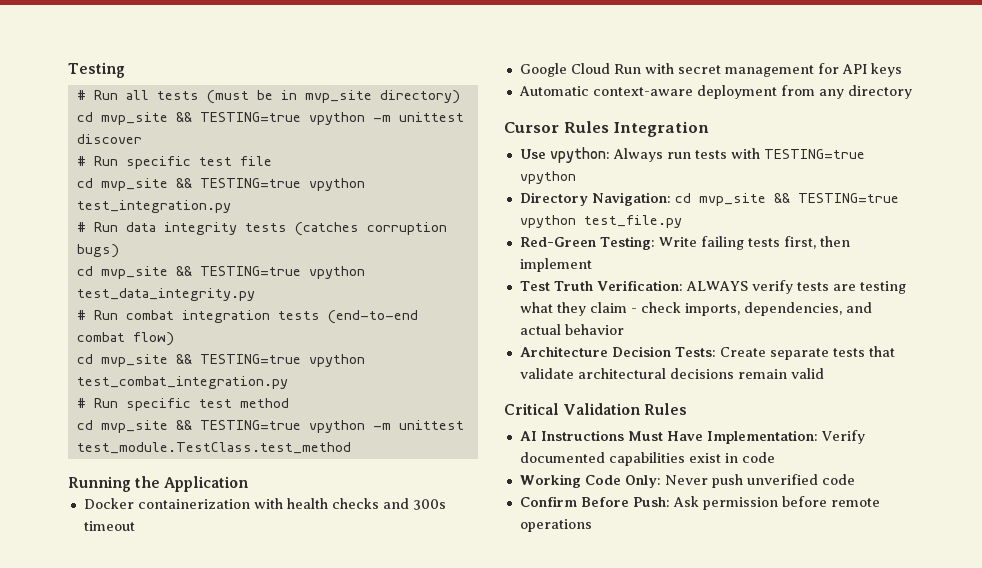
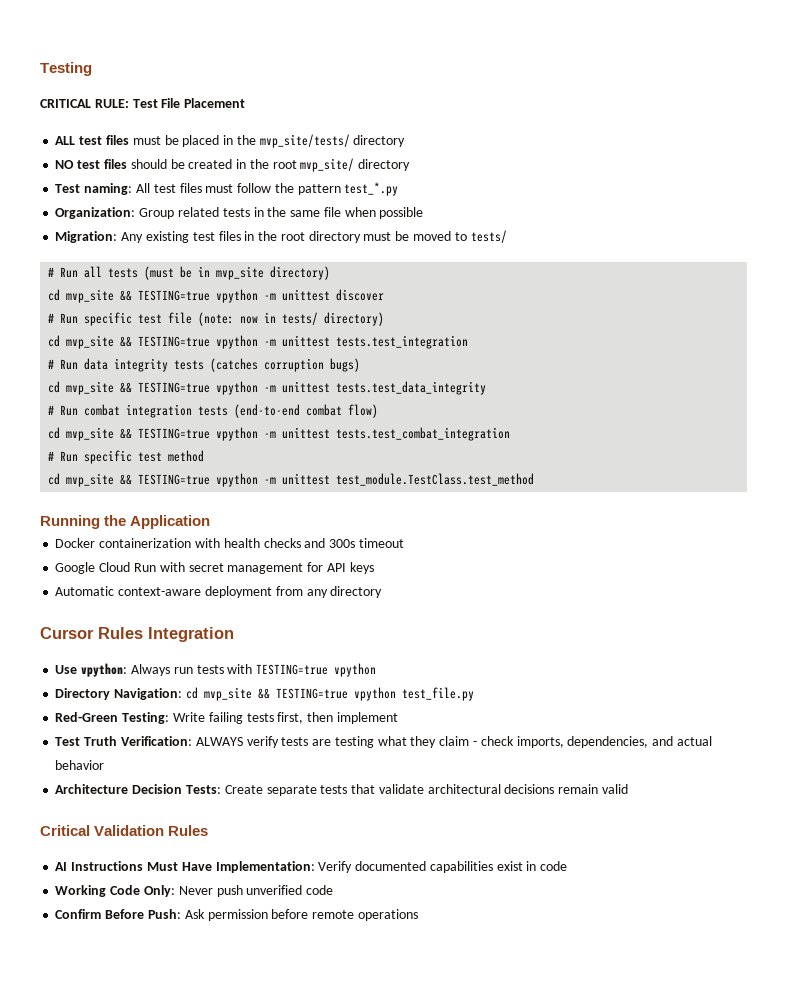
(125, 70) none -> [40,98,246,108] [55,134,406,148] [55,158,411,172] [55,182,399,196] [55,207,424,219] [55,230,507,243] // CRITICAL RULE: Test File Placement // ALL test files must be placed in the mvp_site/tests/ directory // NO test files should be created in the root mvp_site/ directory // Test naming: All test files must follow the pattern test_*.py // Organization: Group related tests in the same file when possible // Migration: Any existing test files in the root directory must be moved to tests/
[76,178,365,191] [76,200,231,213] // cd mvp_site && TESTING=true vpython test_integration.py -> [198,312,385,326] [48,335,469,349] (note: now in tests/ directory) // cd mvp_site && TESTING=true vpython -m unittest tests.test_integration
[76,288,255,301] test_data_integrity.py -> [264,381,487,395] -m unittest tests.test_data_integrity
[76,376,288,389] test_combat_integration.py -> [264,427,511,441] -m unittest tests.test_combat_integration

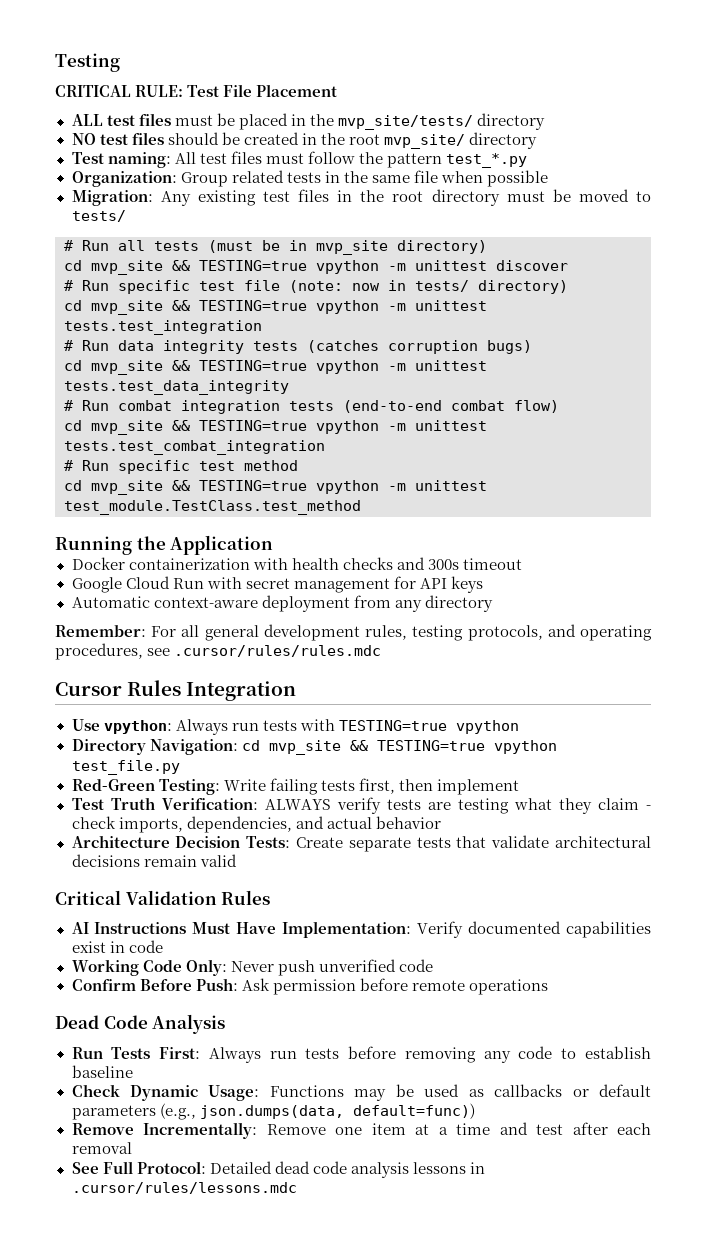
(383, 592) none -> [55,624,653,641] [55,643,382,660] // Remember: For all general development rules, testing protocols, and operating procedures, see .cursor/rules/rules.mdc
(418, 915) none -> [55,1014,226,1034] [71,1046,651,1063] [71,1065,133,1078] [71,1084,651,1101] [71,1103,475,1120] [71,1122,651,1139] [71,1142,132,1154] [71,1161,485,1178] [71,1182,297,1194] // Dead Code Analysis // Run Tests First: Always run tests before removing any code to establish baseline // Check Dynamic Usage: Functions may be used as callbacks or default parameters (e.g., json.dumps(data, default=func)) // Remove Incrementally: Remove one item at a time and test after each removal // See Full Protocol: Detailed dead code analysis lessons in .cursor/rules/lessons.mdc

